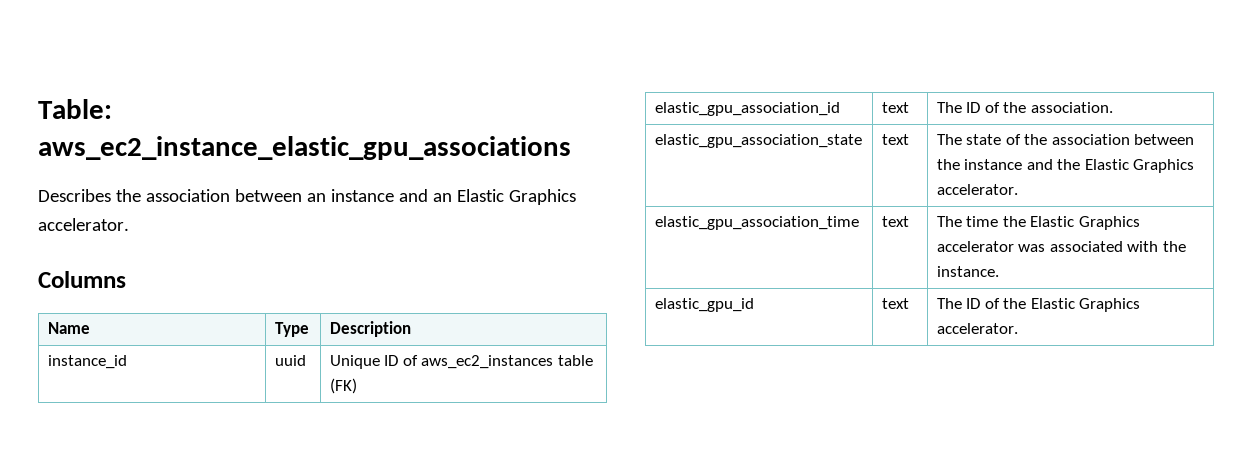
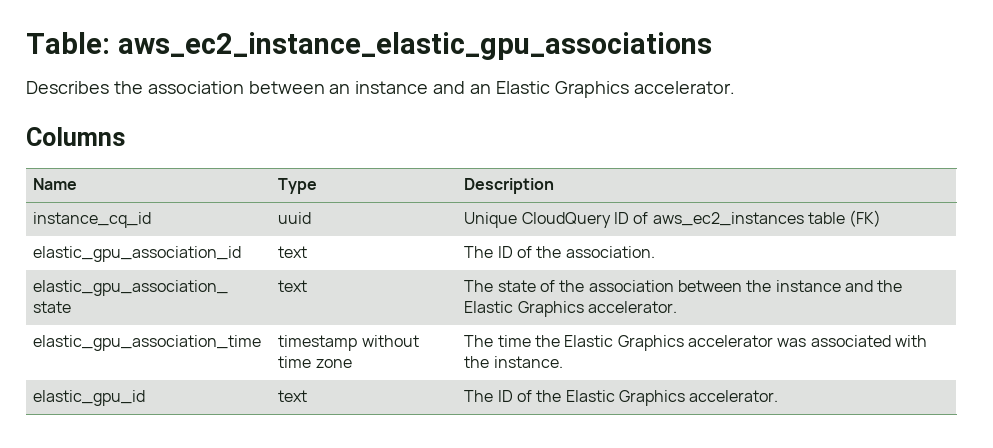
[47,355,127,369] instance_id -> [33,212,152,228] instance_cq_id
(380, 362) none -> [521,212,611,228] CloudQuery
[881,216,909,227] text -> [278,335,419,351] [278,356,352,368] timestamp without time zone

